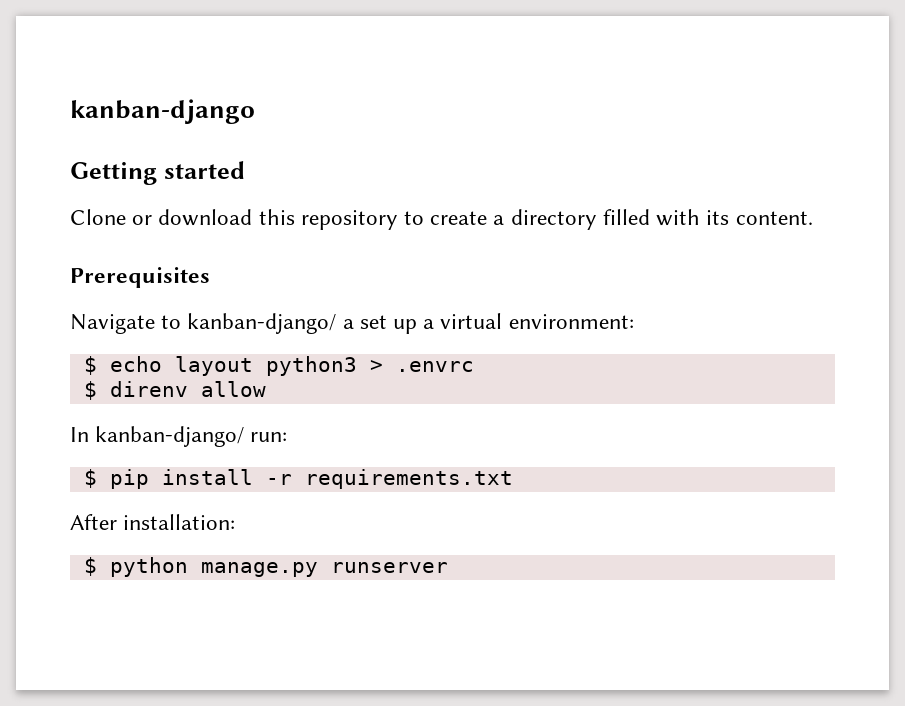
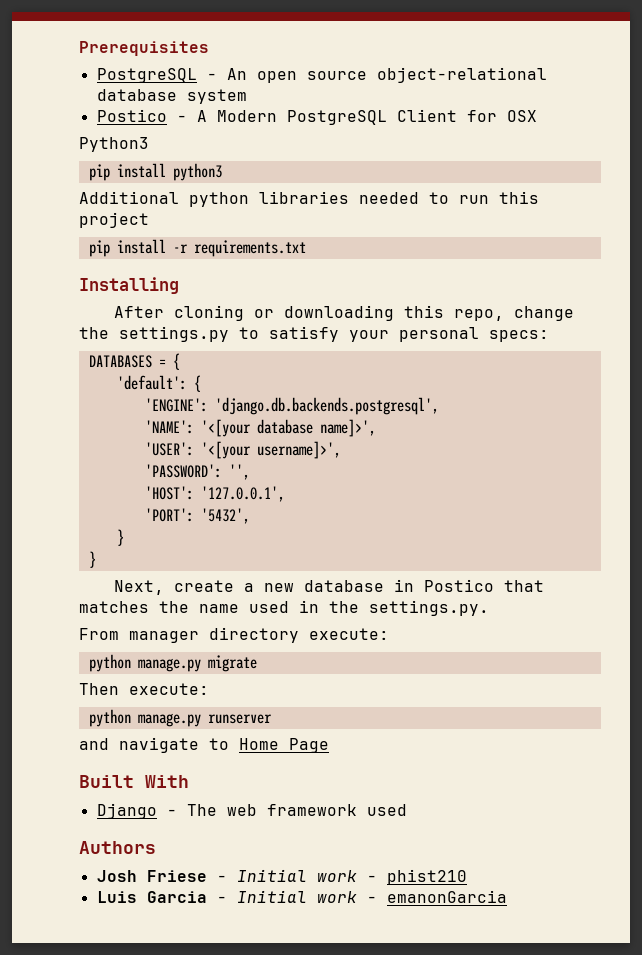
[70,99,255,124] [70,161,245,185] [70,209,813,230] [70,267,210,288] [70,313,634,334] [83,356,474,376] [83,381,266,400] [70,426,288,447] [83,469,97,488] kanban-django // Getting started // Clone or download this repository to create a directory filled with its content. // Prerequisites // Navigate to kanban-django/ a set up a virtual environment: // $ echo layout python3 > .envrc // $ direnv allow // In kanban-django/ run: // $ -> [79,41,209,56] [96,67,547,83] [96,89,247,104] [96,109,537,125] [79,137,149,152] [88,163,222,181] [79,191,539,207] [79,212,149,228] Prerequisites // PostgreSQL - An open source object-relational database system // Postico - A Modern PostgreSQL Client for OSX // Python3 // pip install python3 // Additional python libraries needed to run this project //
(513, 479) none -> [79,277,179,294] // Installing
[123,514,236,530] [83,557,448,577] installation: // $ python manage.py runserver -> [173,305,574,321] [79,326,549,342] [88,353,180,370] [116,375,201,392] [144,397,439,415] [144,419,376,437] [144,441,341,459] [144,464,250,480] [144,486,285,502] [144,508,250,524] [116,529,124,546] [88,551,96,568] [113,579,544,595] [79,600,489,616] [79,627,389,643] [88,654,257,672] [79,683,209,695] [88,709,272,727] [79,737,329,753] [79,775,189,788] [96,803,407,819] [79,841,156,854] [96,869,467,885] [96,890,507,903] cloning or downloading this repo, change the settings.py to satisfy your personal specs: // DATABASES = { // 'default': { // 'ENGINE': 'django.db.backends.postgresql', // 'NAME': '<[your database name]>', // 'USER': '<[your username]>', // 'PASSWORD': '', // 'HOST': '127.0.0.1', // 'PORT': '5432', // } // } // Next, create a new database in Postico that matches the name used in the settings.py. // From manager directory execute: // python manage.py migrate // Then execute: // python manage.py runserver // and navigate to Home Page // Built With // Django - The web framework used // Authors // Josh Friese - Initial work - phist210 // Luis Garcia - Initial work - emanonGarcia

